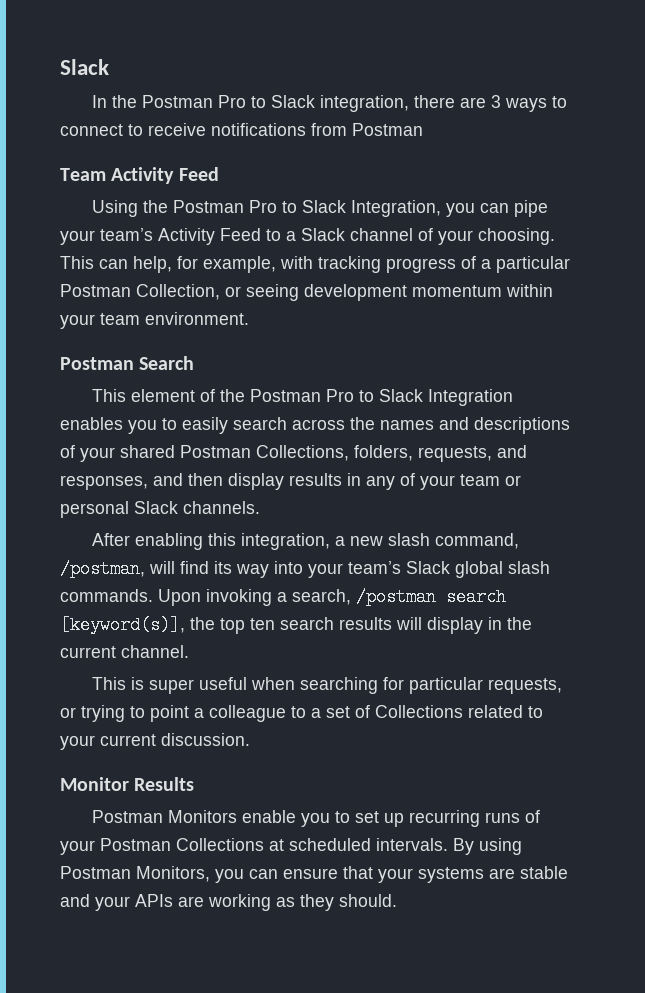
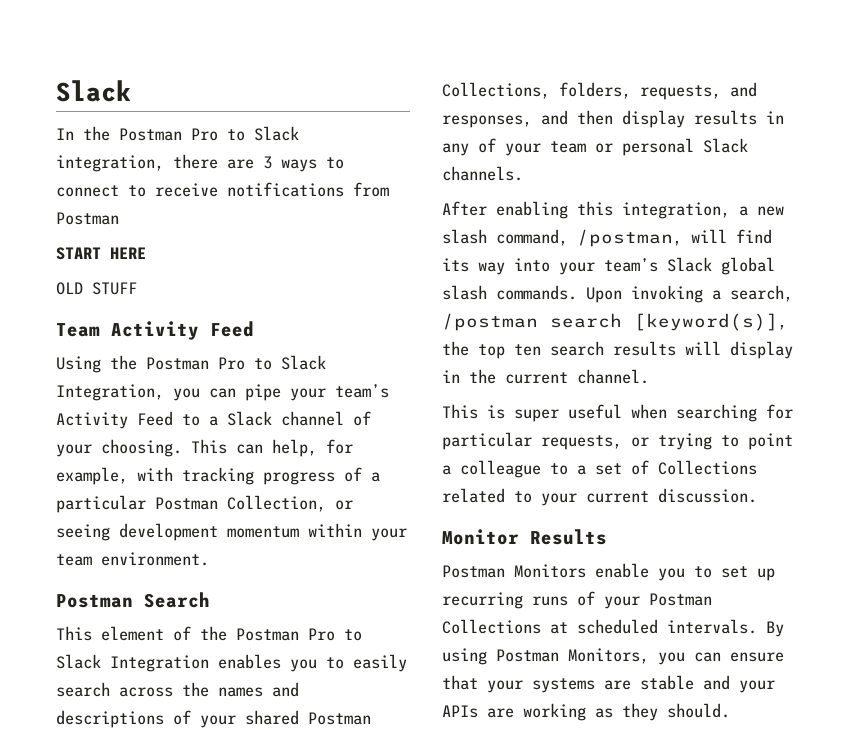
(423, 129) none -> [56,247,146,260] [56,282,137,295] // START HERE // OLD STUFF

